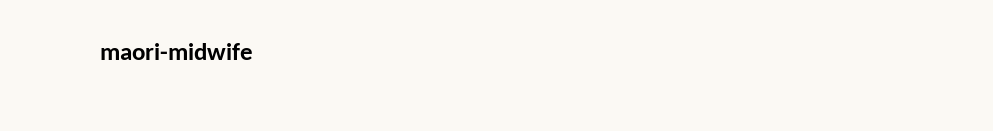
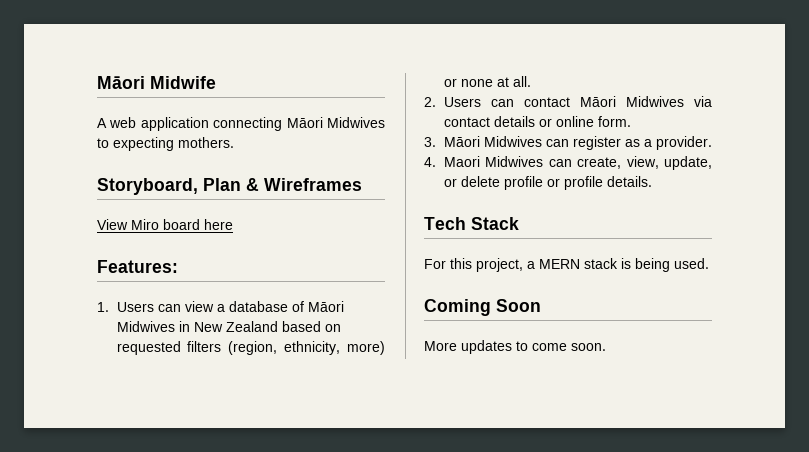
[100,43,253,60] maori-midwife -> [97,76,216,89] [97,117,385,131] [97,137,234,151] [97,178,362,195] [97,219,233,230] [97,260,178,273] [97,301,344,312] [116,321,341,332] [116,341,385,355] [443,76,531,87] [424,96,712,107] [443,116,631,127] [424,136,712,150] [424,156,712,170] [443,176,652,190] [424,217,519,230] [424,258,709,272] [424,299,541,316] [424,340,606,354] Māori Midwife // A web application connecting Māori Midwives to expecting mothers. // Storyboard, Plan & Wireframes // View Miro board here // Features: // 1. Users can view a database of Māori Midwives in New Zealand based on requested filters (region, ethnicity, more) or none at all. // 2. Users can contact Māori Midwives via contact details or online form. // 3. Māori Midwives can register as a provider. // 4. Maori Midwives can create, view, update, or delete profile or profile details. // Tech Stack // For this project, a MERN stack is being used. // Coming Soon // More updates to come soon.

